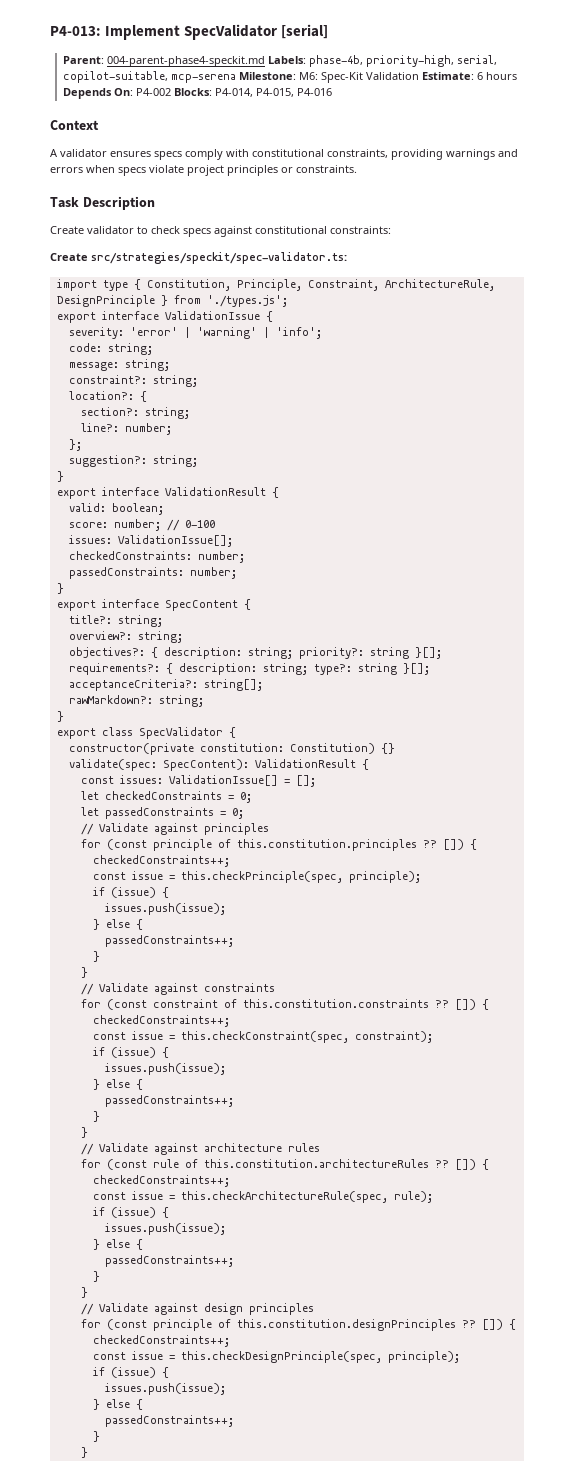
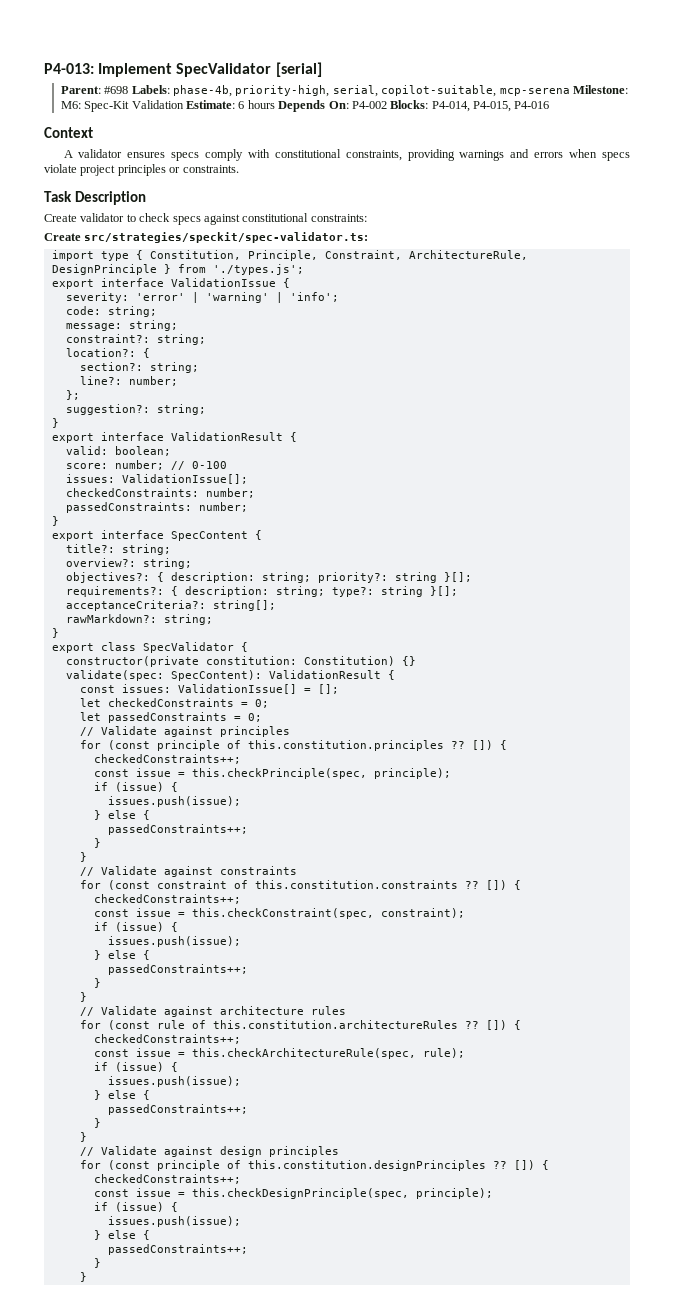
[106,56,265,67] 004-parent-phase4-speckit.md -> [104,86,129,94] #698

